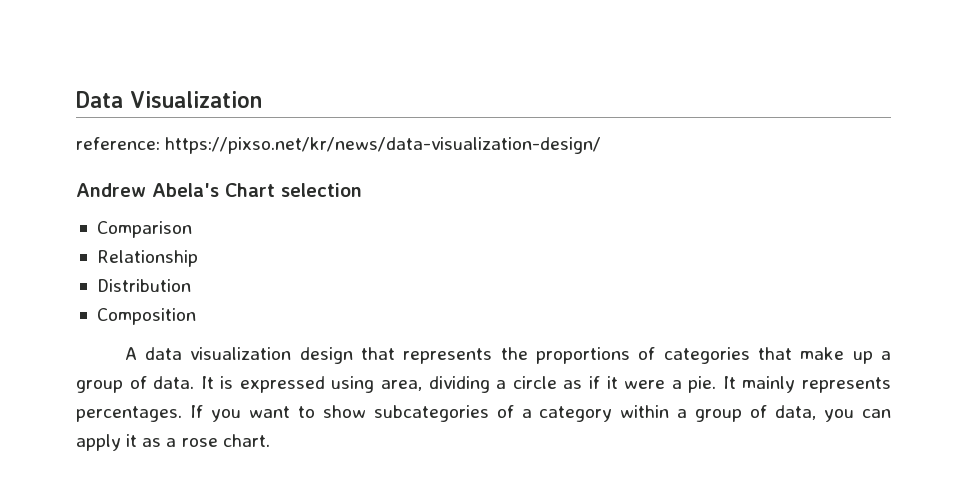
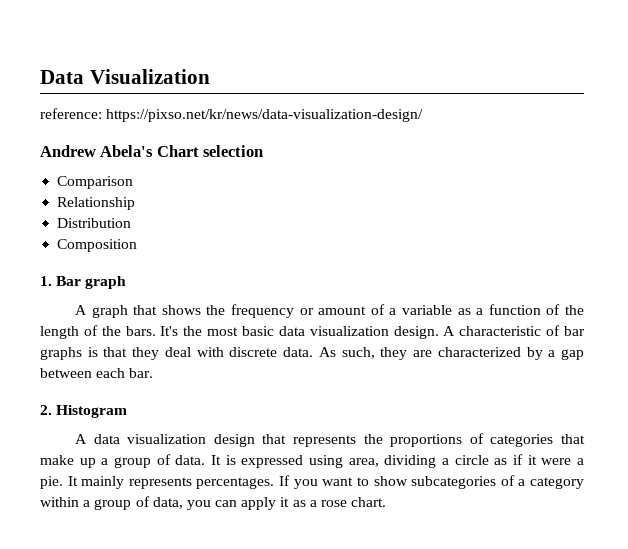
(196, 316) none -> [40,276,127,289] [75,304,585,318] [40,325,585,339] [40,347,585,360] [40,368,154,378] [40,405,128,418] // 1. Bar graph // A graph that shows the frequency or amount of a variable as a function of the length of the bars. It's the most basic data visualization design. A characteristic of bar graphs is that they deal with discrete data. As such, they are characterized by a gap between each bar. // 2. Histogram

